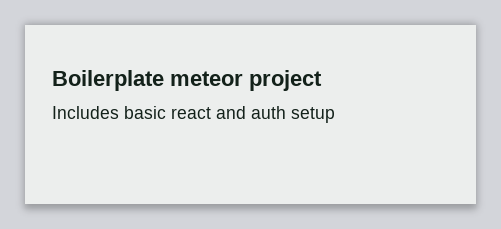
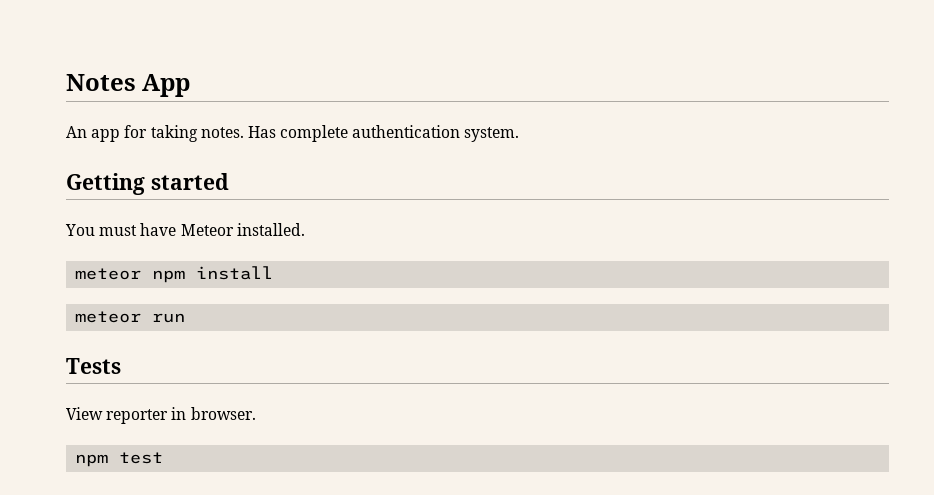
[52,70,322,91] [52,106,335,123] Boilerplate meteor project // Includes basic react and auth setup -> [66,74,191,97] [66,125,520,142] [66,173,229,195] [65,223,305,236] [75,266,274,283] [75,311,186,323] [66,358,121,374] [66,407,256,424] [75,452,164,467] Notes App // An app for taking notes. Has complete authentication system. // Getting started // You must have Meteor installed. // meteor npm install // meteor run // Tests // View reporter in browser. // npm test

